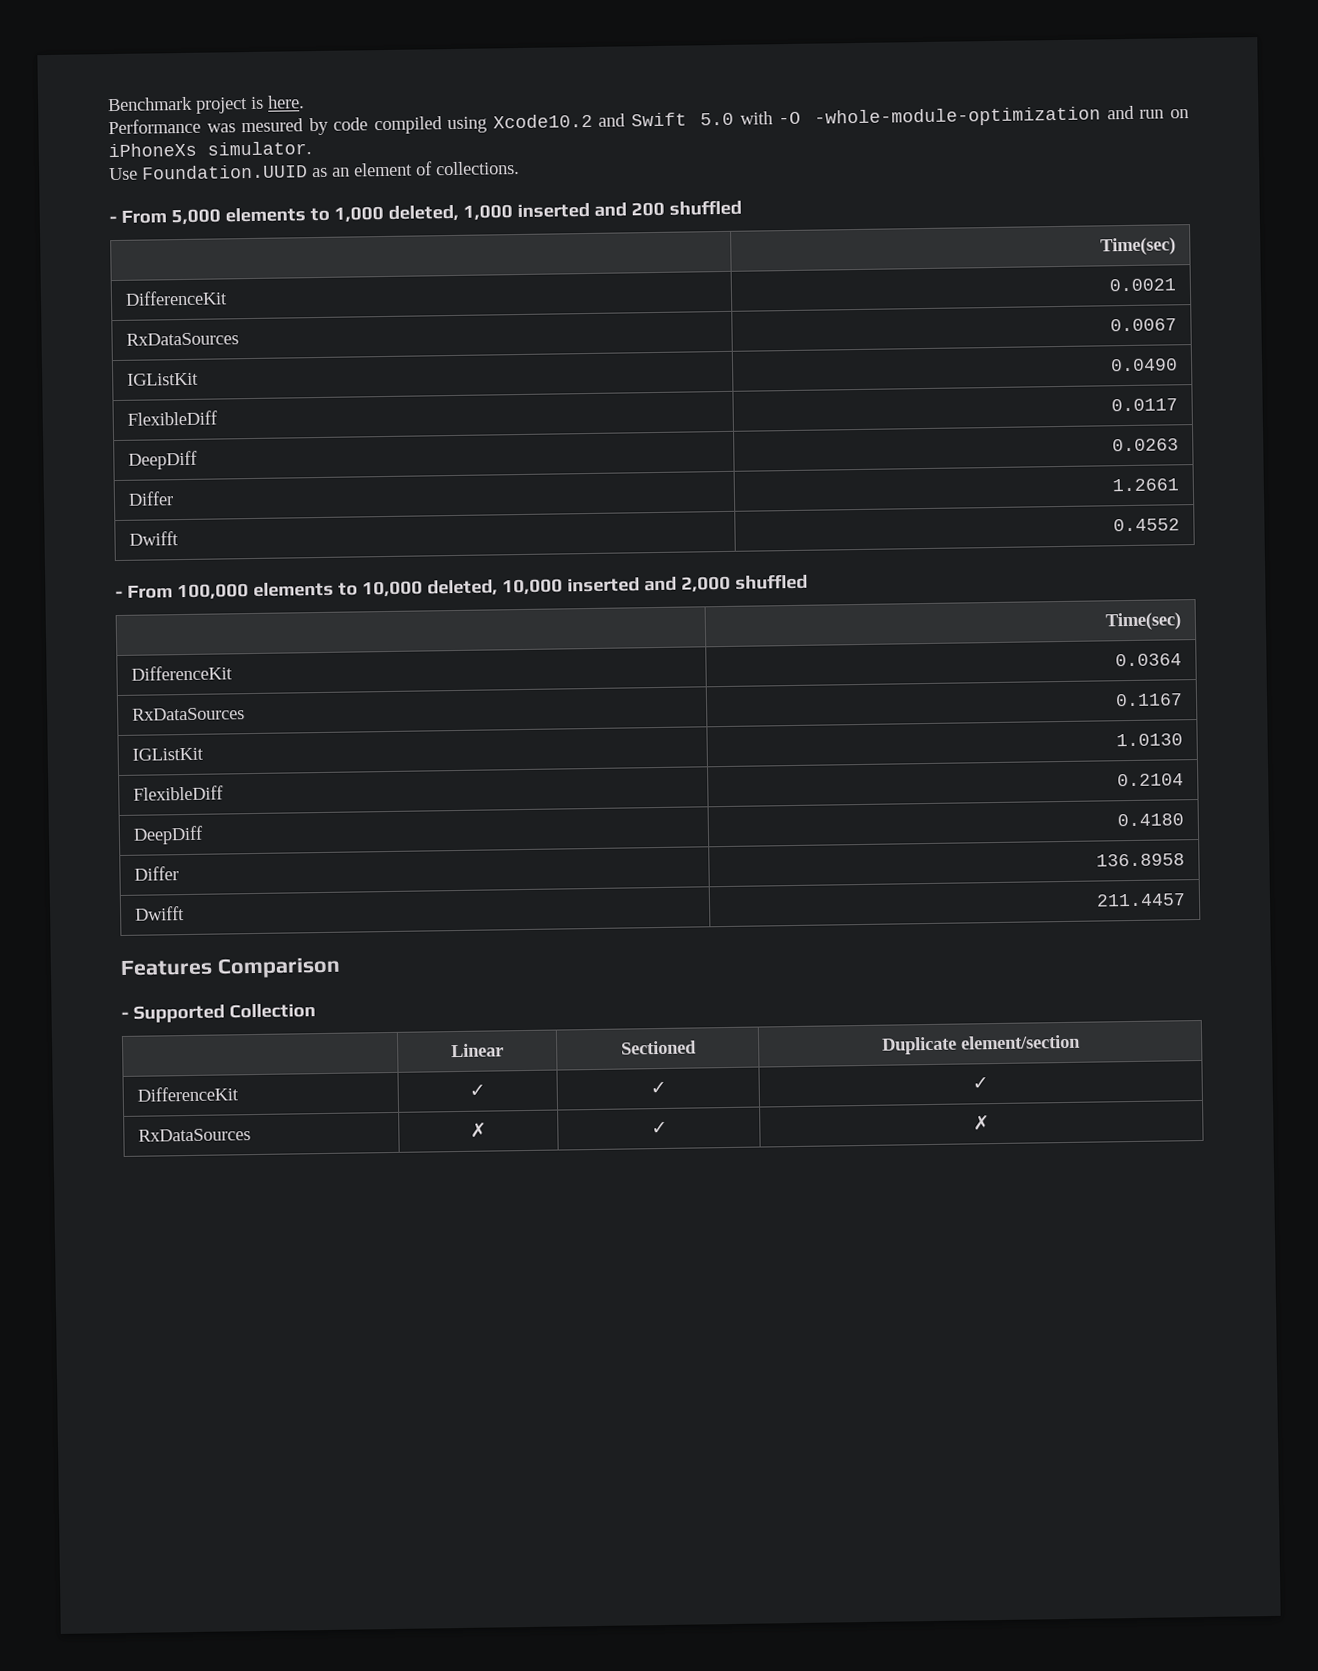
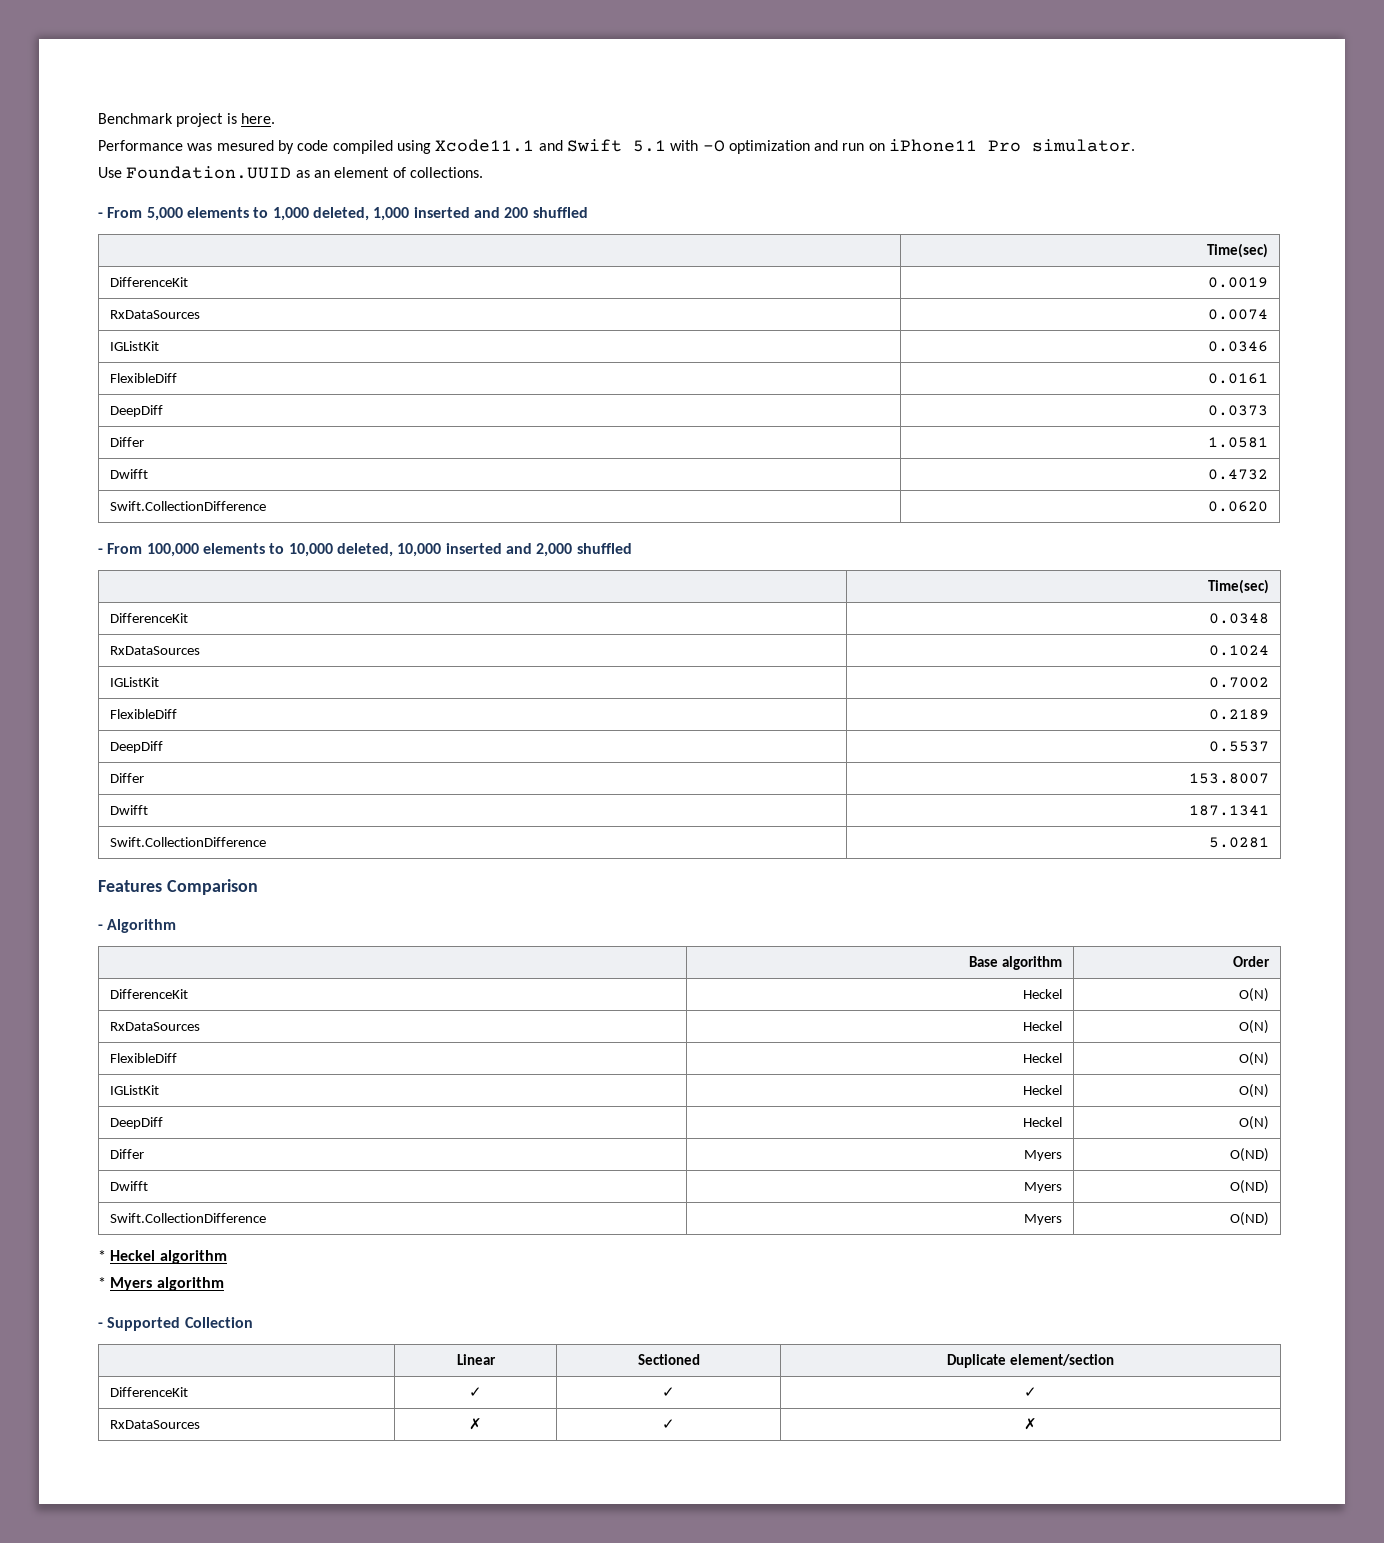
[492,113,593,129] Xcode10.2 -> [435,139,535,152] Xcode11.1
[700,112,735,126] 5.0 -> [632,140,666,152] 5.1
[814,106,1102,128] -whole-module-optimization -> [728,140,810,154] optimization
[108,142,197,158] iPhoneXs -> [889,139,1022,152] iPhone11 Pro
[1109,278,1177,292] [125,332,239,346] [1110,318,1178,332] [126,372,199,386] [1110,358,1179,372] [126,410,218,426] [1111,398,1179,412] [127,450,198,470] [1112,438,1180,452] [127,491,174,506] [1112,478,1180,492] [128,531,179,546] [1113,518,1181,532] 0.0021 // RxDataSources | 0.0067 // IGListKit | 0.0490 // FlexibleDiff | 0.0117 // DeepDiff | 0.0263 // Differ | 1.2661 // Dwifft | 0.4552 -> [1208,277,1269,288] [109,310,200,319] [1208,309,1269,320] [109,341,159,351] [1208,341,1269,352] [109,373,177,383] [1208,373,1269,384] [109,405,163,417] [1208,405,1269,416] [109,437,144,447] [1208,437,1269,448] [109,469,148,479] [1208,469,1269,480] [109,501,266,511] [1208,501,1269,512] 0.0019 // RxDataSources | 0.0074 // IGListKit | 0.0346 // FlexibleDiff | 0.0161 // DeepDiff | 0.0373 // Differ | 1.0581 // Dwifft | 0.4732 // Swift.CollectionDifference | 0.0620
[1115,653,1183,667] [131,707,245,721] [1115,693,1184,707] [131,747,204,761] [1116,733,1184,747] [132,785,224,801] [1117,773,1185,787] [132,825,204,845] [1117,813,1185,827] [133,866,179,881] [1096,853,1186,867] [133,906,185,921] [1096,893,1187,907] 0.0364 // RxDataSources | 0.1167 // IGListKit | 1.0130 // FlexibleDiff | 0.2104 // DeepDiff | 0.4180 // Differ | 136.8958 // Dwifft | 211.4457 -> [1209,613,1270,624] [109,646,200,655] [1209,645,1270,656] [109,677,159,687] [1209,677,1270,688] [109,709,177,719] [1209,709,1270,720] [109,741,163,753] [1209,741,1270,752] [109,773,144,783] [1189,773,1270,784] [109,805,148,815] [1189,805,1270,816] [109,837,266,847] [1209,837,1270,848] 0.0348 // RxDataSources | 0.1024 // IGListKit | 0.7002 // FlexibleDiff | 0.2189 // DeepDiff | 0.5537 // Differ | 153.8007 // Dwifft | 187.1341 // Swift.CollectionDifference | 5.0281
(341, 967) none -> [98,919,177,933] [969,956,1063,970] [1233,956,1271,967] [109,989,188,999] [1023,989,1063,999] [1239,988,1270,1002] [109,1022,200,1031] [1023,1021,1063,1031] [1239,1020,1270,1034] [109,1053,177,1063] [1023,1053,1063,1063] [1239,1052,1270,1066] [109,1085,159,1095] [1023,1085,1063,1095] [1239,1084,1270,1098] [109,1117,163,1129] [1023,1117,1063,1127] [1239,1116,1270,1130] [109,1149,144,1159] [1024,1150,1063,1161] [1230,1148,1270,1162] [109,1181,148,1191] [1024,1182,1063,1193] [1230,1180,1270,1194] [109,1213,266,1223] [1024,1214,1063,1225] [1230,1212,1270,1226] [98,1250,227,1264] [98,1277,224,1291] // - Algorithm // | Base algorithm | Order // DifferenceKit | Heckel | O(N) // RxDataSources | Heckel | O(N) // FlexibleDiff | Heckel | O(N) // IGListKit | Heckel | O(N) // DeepDiff | Heckel | O(N) // Differ | Myers | O(ND) // Dwifft | Myers | O(ND) // Swift.CollectionDifference | Myers | O(ND) // * Heckel algorithm // * Myers algorithm

